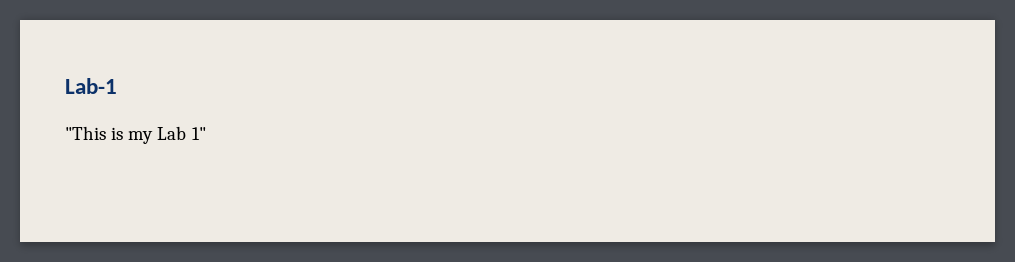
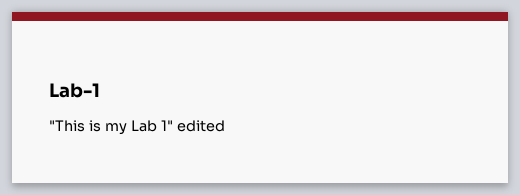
(206, 133) none -> [176,120,225,132] edited

